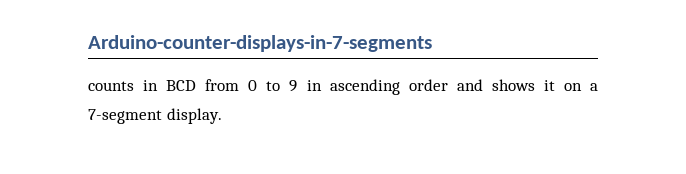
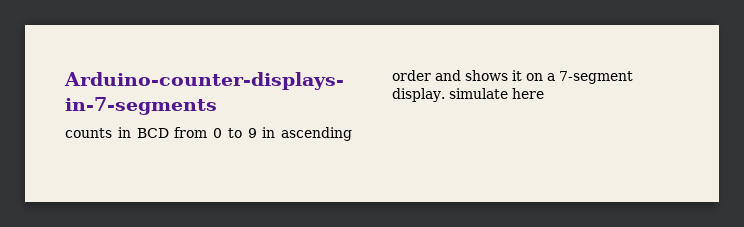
(222, 116) none -> [448,88,544,99] simulate here

